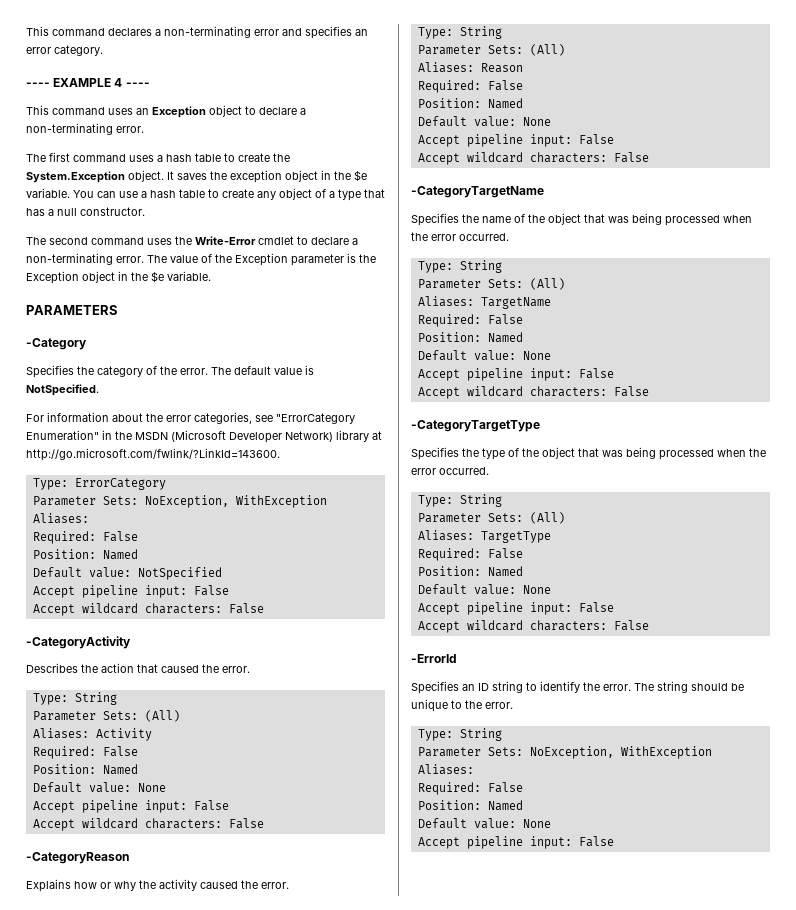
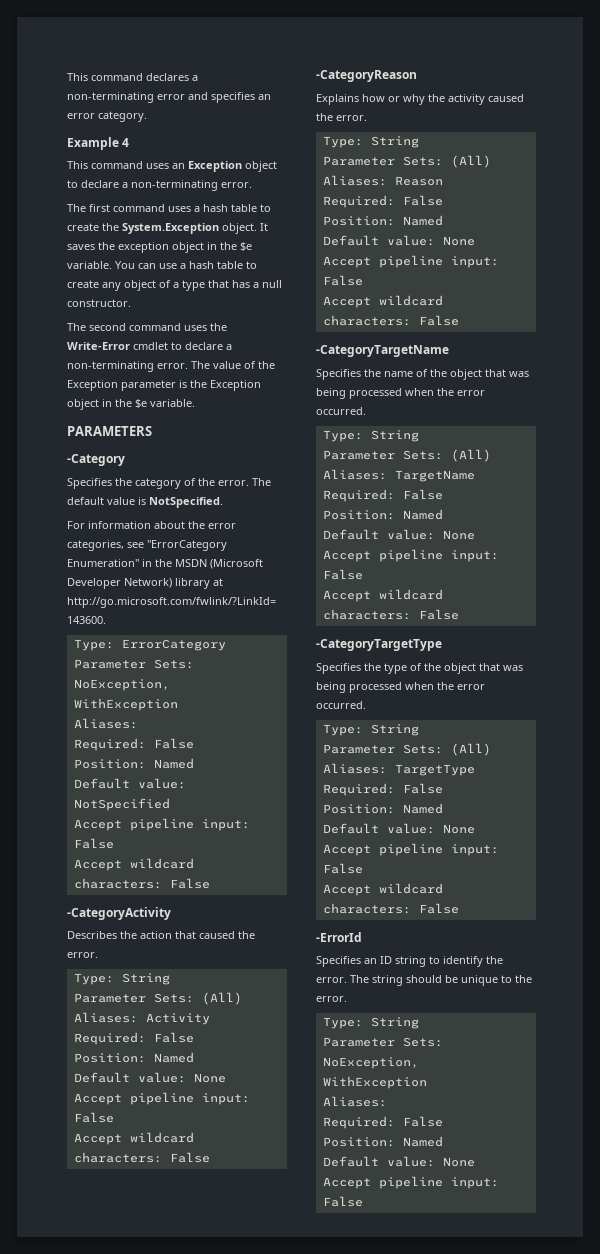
[26,78,112,87] ---- EXAMPLE -> [67,137,119,150] Example
[125,82,150,87] ---- -> (130, 142) none

